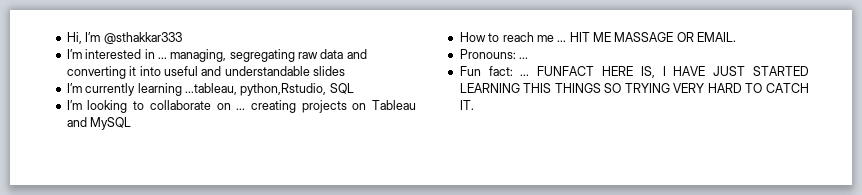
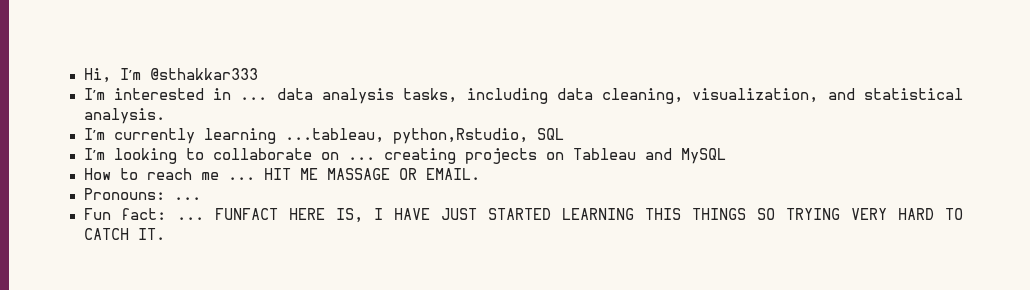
[170,49,367,62] [66,66,345,79] managing, segregating raw data and converting it into useful and understandable slides -> [276,88,963,104] [83,108,165,124] data analysis tasks, including data cleaning, visualization, and statistical analysis.

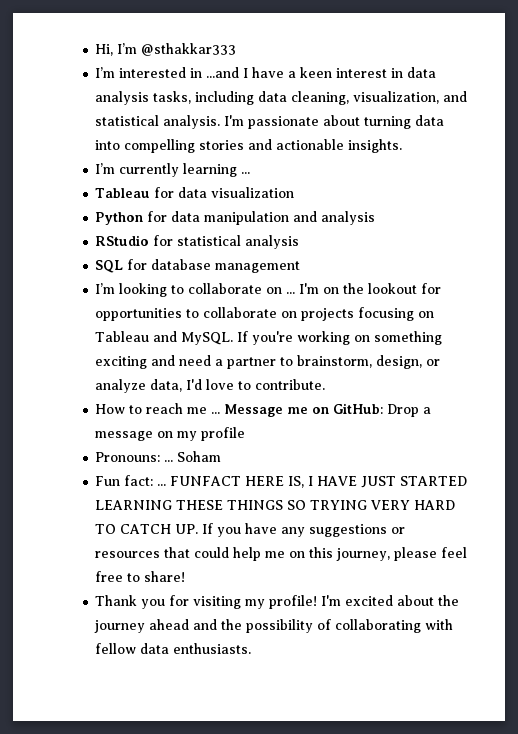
[240,97,268,100] ... -> [206,67,404,78] ...and I have a keen interest in
[83,128,564,144] // I’m currently learning ...tableau, python,Rstudio, SQL -> [224,115,445,129] [95,139,403,153] [95,163,251,177] [95,187,295,198] [95,211,376,225] [95,235,300,249] [95,259,301,273] I'm passionate about turning data into compelling stories and actionable insights. // I’m currently learning ... // Tableau for data visualization // Python for data manipulation and analysis // RStudio for statistical analysis // SQL for database management
[383,148,726,164] creating projects on Tableau and MySQL -> [299,283,442,294] [95,307,435,321] [95,331,443,345] [95,355,441,369] [95,379,326,393] I'm on the lookout for opportunities to collaborate on projects focusing on Tableau and MySQL. If you're working on something exciting and need a partner to brainstorm, design, or analyze data, I'd love to contribute.
[263,168,480,180] HIT ME MASSAGE OR EMAIL. -> [224,403,432,417] [95,427,246,441] Message me on GitHub: Drop a message on my profile
(201, 198) none -> [177,451,222,462] Soham
[645,208,682,220] THIS -> [176,500,224,510] THESE
[137,228,165,240] IT. -> [175,523,406,537] [95,547,468,561] [95,571,186,582] [95,595,460,609] [94,619,454,633] [95,643,252,654] UP. If you have any suggestions or resources that could help me on this journey, please feel free to share! // Thank you for visiting my profile! I'm excited about the journey ahead and the possibility of collaborating with fellow data enthusiasts.

